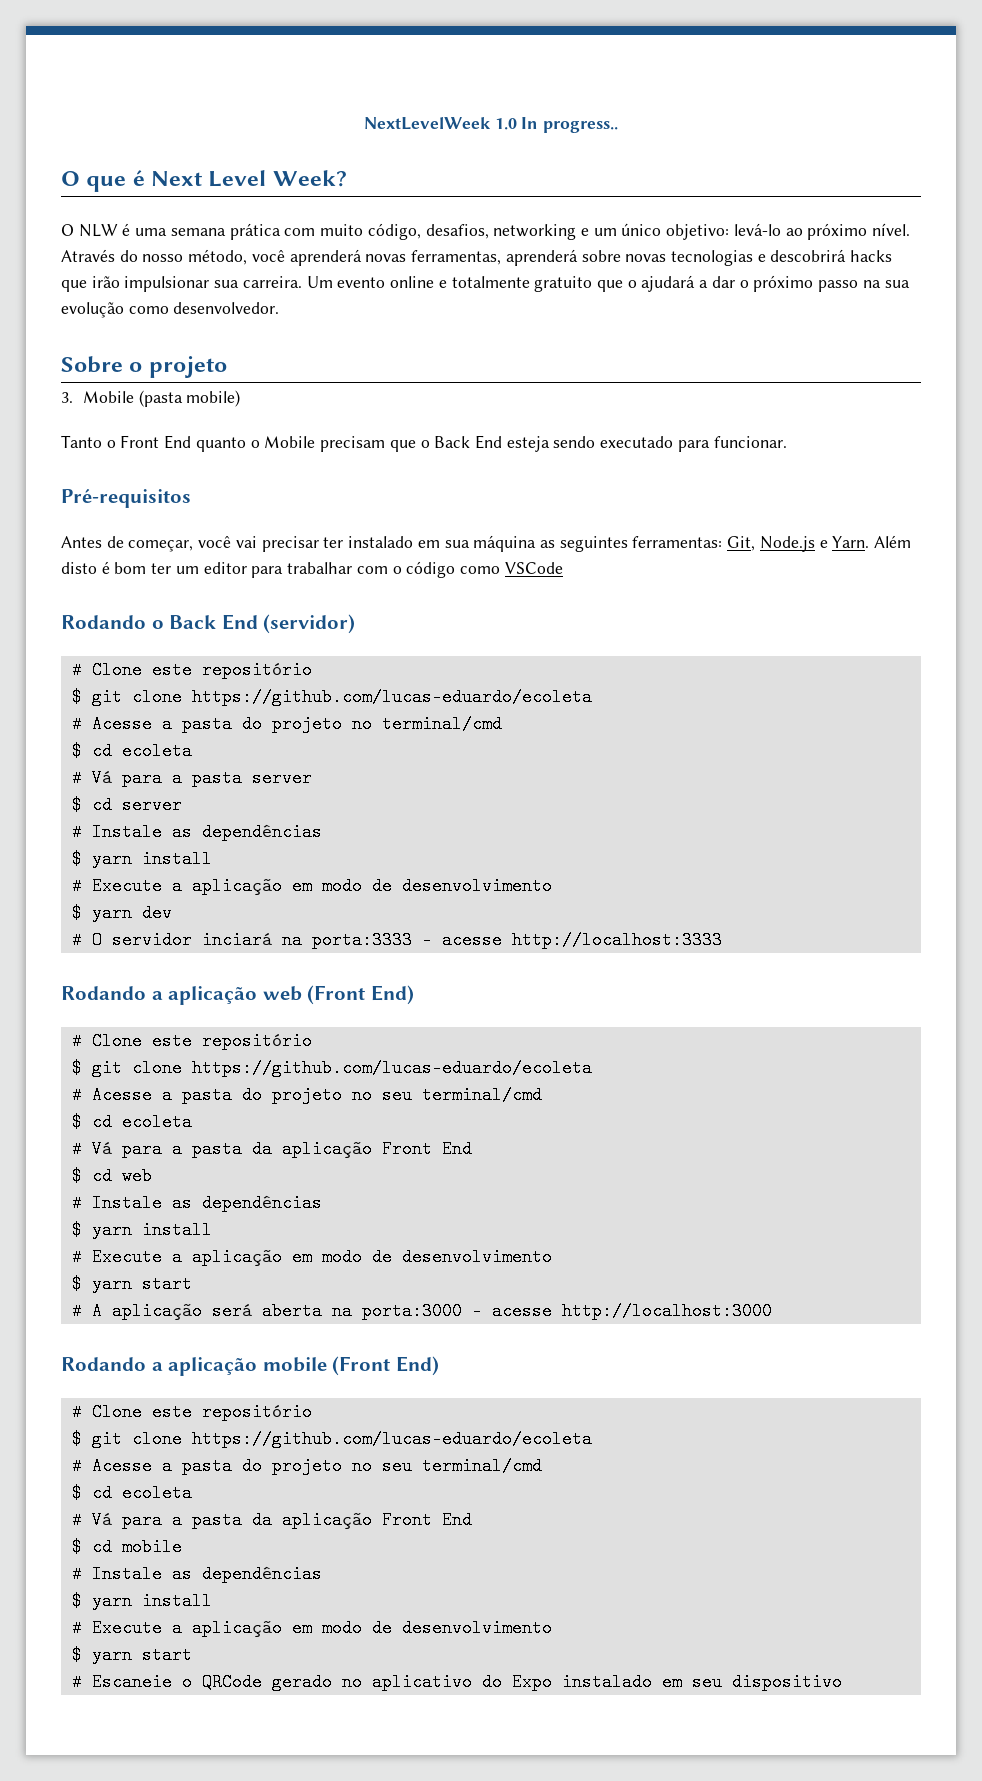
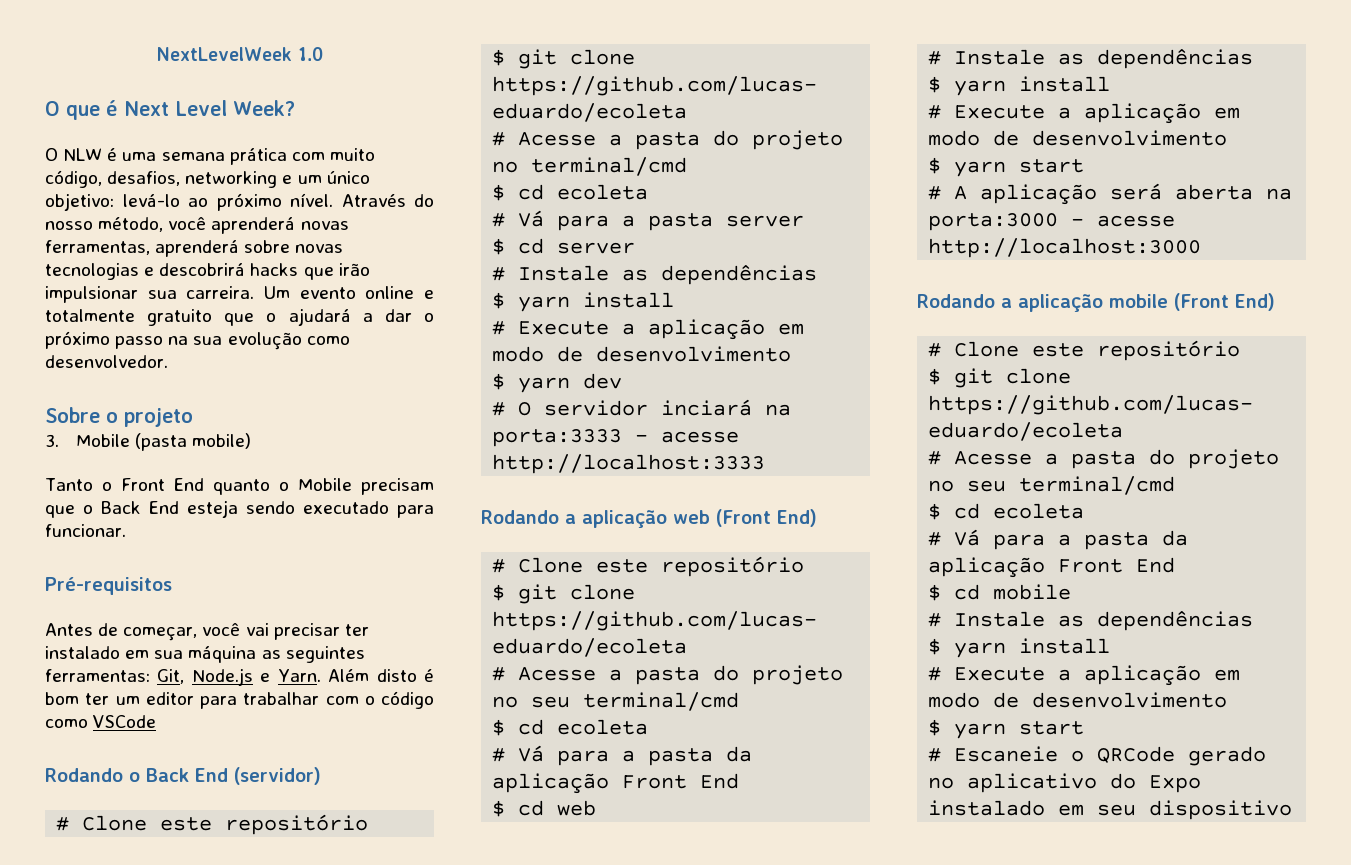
[521,117,619,133] In progress.. -> (323, 54) none

